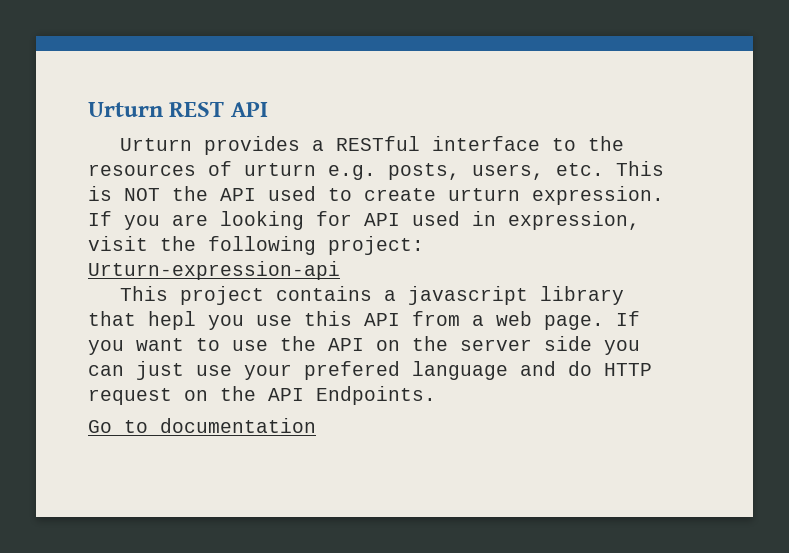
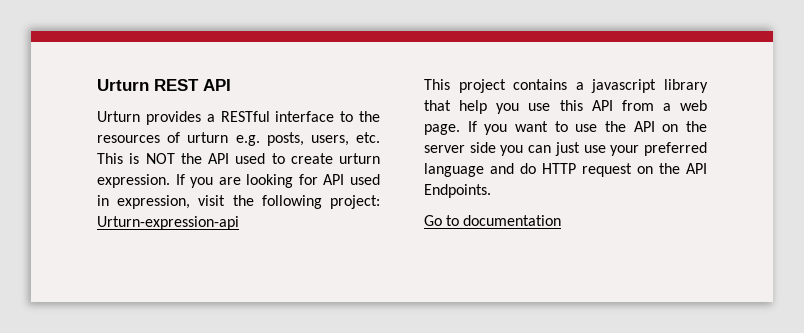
[148,311,196,330] hepl -> [459,100,488,114] help
[304,361,400,380] prefered -> [644,142,707,156] preferred

